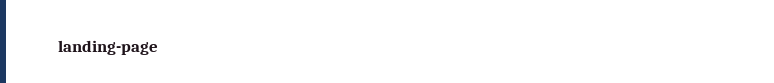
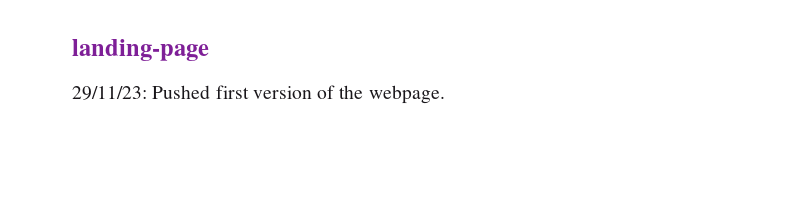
(158, 47) none -> [72,85,445,104] // 29/11/23: Pushed first version of the webpage.

